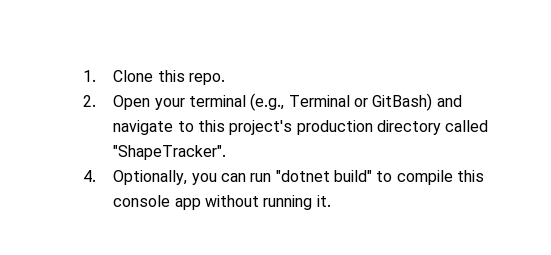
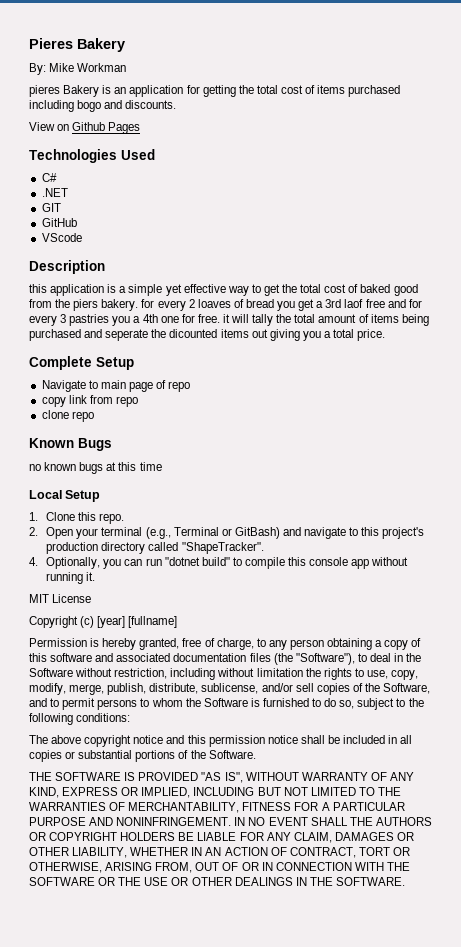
(83, 76) none -> [29,38,125,52] [29,63,127,75] [29,85,401,97] [29,100,177,112] [29,122,141,134] [29,149,155,163] [41,173,57,182] [41,188,68,197] [41,203,61,212] [41,218,77,227] [41,233,82,242] [29,260,105,274] [29,284,418,296] [29,299,422,311] [29,314,429,326] [29,329,386,341] [29,356,134,370] [41,380,191,392] [41,395,138,407] [41,410,94,422] [29,438,112,451] [29,462,162,474] [29,490,101,502] Pieres Bakery // By: Mike Workman // pieres Bakery is an application for getting the total cost of items purchased including bogo and discounts. // View on Github Pages // Technologies Used // C# // .NET // GIT // GitHub // VScode // Description // this application is a simple yet effective way to get the total cost of baked good from the piers bakery. for every 2 loaves of bread you get a 3rd laof free and for every 3 pastries you a 4th one for free. it will tally the total amount of items being purchased and seperate the dicounted items out giving you a total price. // Complete Setup // Navigate to main page of repo // copy link from repo // clone repo // Known Bugs // no known bugs at this time // Local Setup //
(331, 201) none -> [29,594,92,603] [29,616,178,628] [29,638,422,650] [29,653,422,665] [29,668,419,680] [29,683,431,695] [29,698,424,710] [29,713,131,725] [29,735,413,747] [29,750,256,762] [29,772,414,783] [29,787,401,798] [29,802,405,813] [29,817,432,826] [29,832,414,843] [29,847,410,858] [29,862,410,873] [29,877,405,886] // MIT License // Copyright (c) [year] [fullname] // Permission is hereby granted, free of charge, to any person obtaining a copy of this software and associated documentation files (the "Software"), to deal in the Software without restriction, including without limitation the rights to use, copy, modify, merge, publish, distribute, sublicense, and/or sell copies of the Software, and to permit persons to whom the Software is furnished to do so, subject to the following conditions: // The above copyright notice and this permission notice shall be included in all copies or substantial portions of the Software. // THE SOFTWARE IS PROVIDED "AS IS", WITHOUT WARRANTY OF ANY KIND, EXPRESS OR IMPLIED, INCLUDING BUT NOT LIMITED TO THE WARRANTIES OF MERCHANTABILITY, FITNESS FOR A PARTICULAR PURPOSE AND NONINFRINGEMENT. IN NO EVENT SHALL THE AUTHORS OR COPYRIGHT HOLDERS BE LIABLE FOR ANY CLAIM, DAMAGES OR OTHER LIABILITY, WHETHER IN AN ACTION OF CONTRACT, TORT OR OTHERWISE, ARISING FROM, OUT OF OR IN CONNECTION WITH THE SOFTWARE OR THE USE OR OTHER DEALINGS IN THE SOFTWARE.

